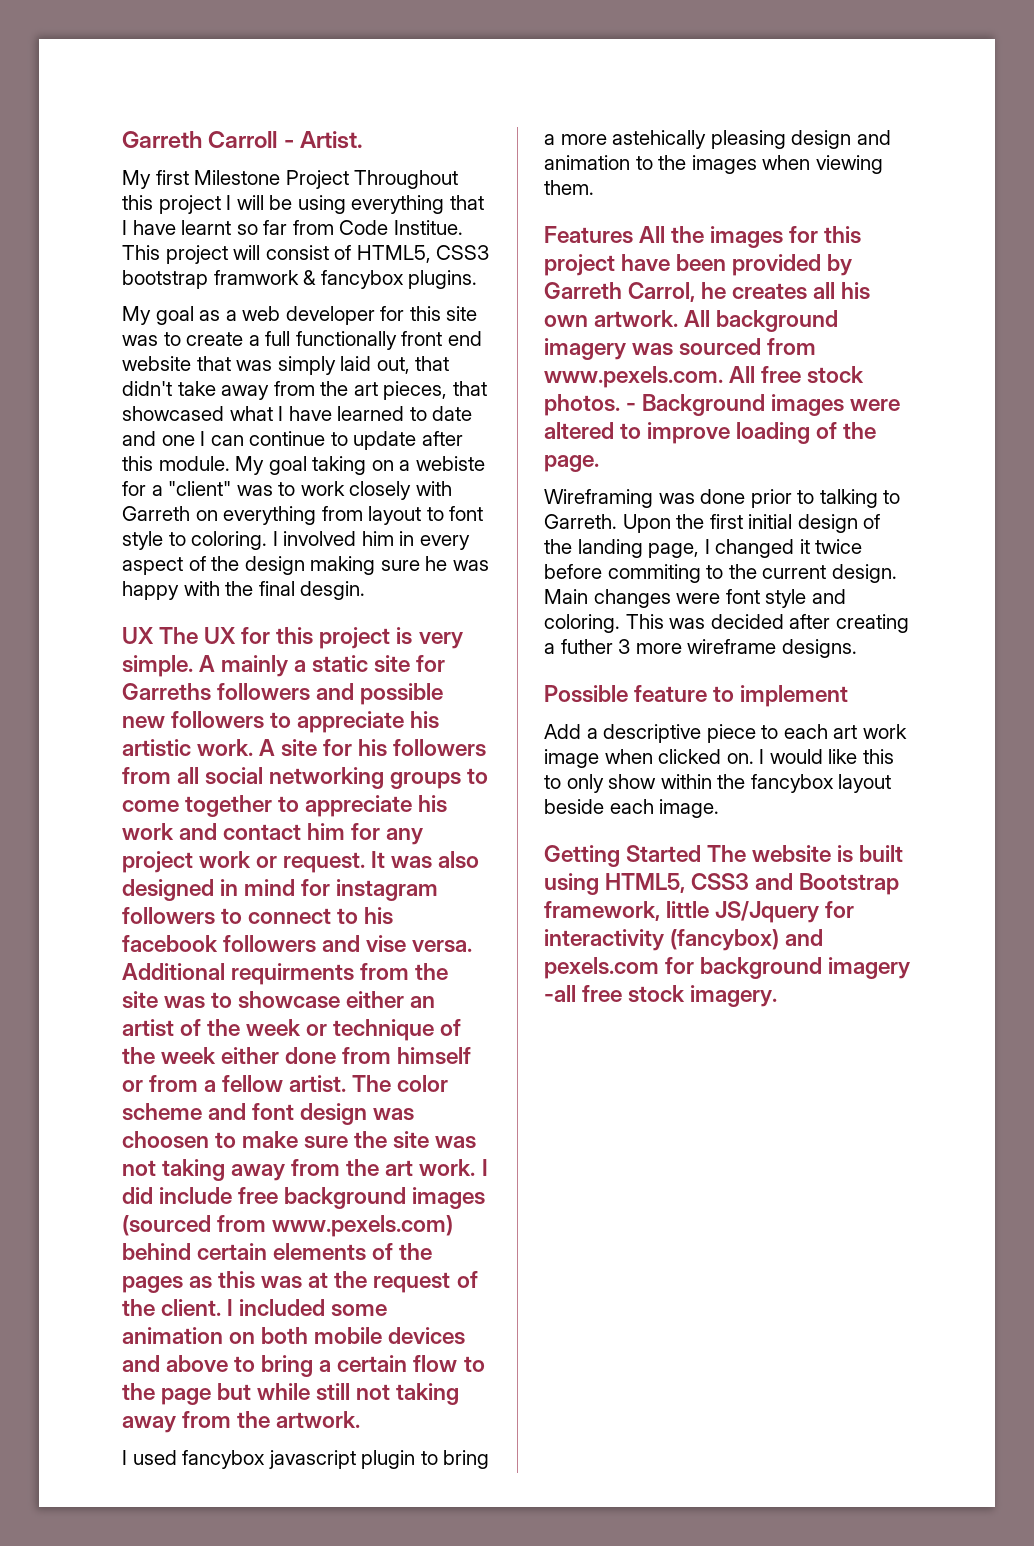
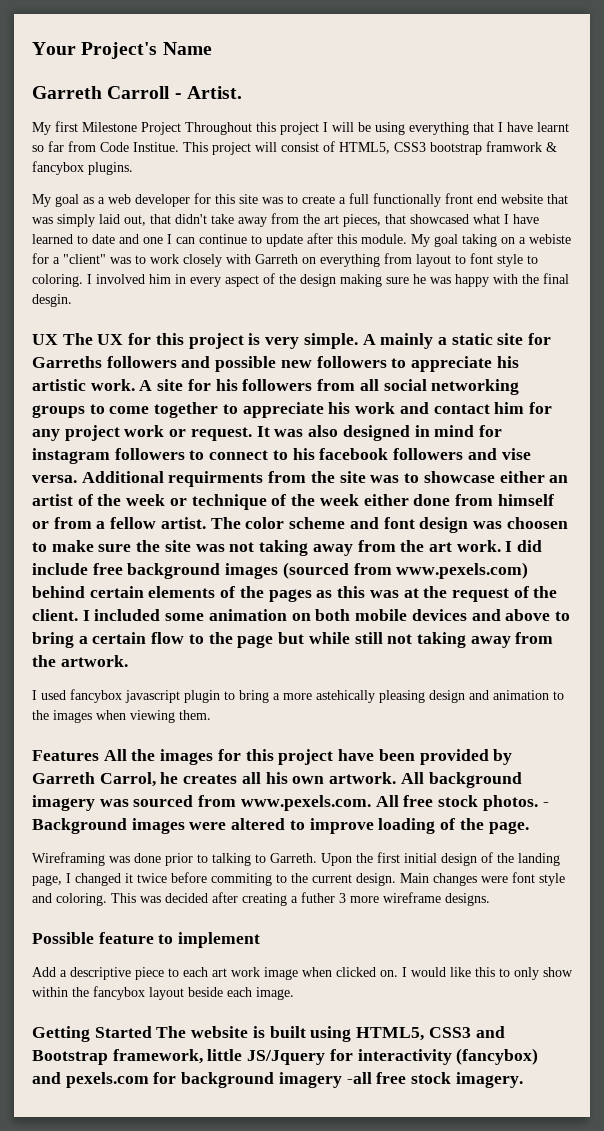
(122, 139) none -> [32,42,212,59] Your Project's Name //

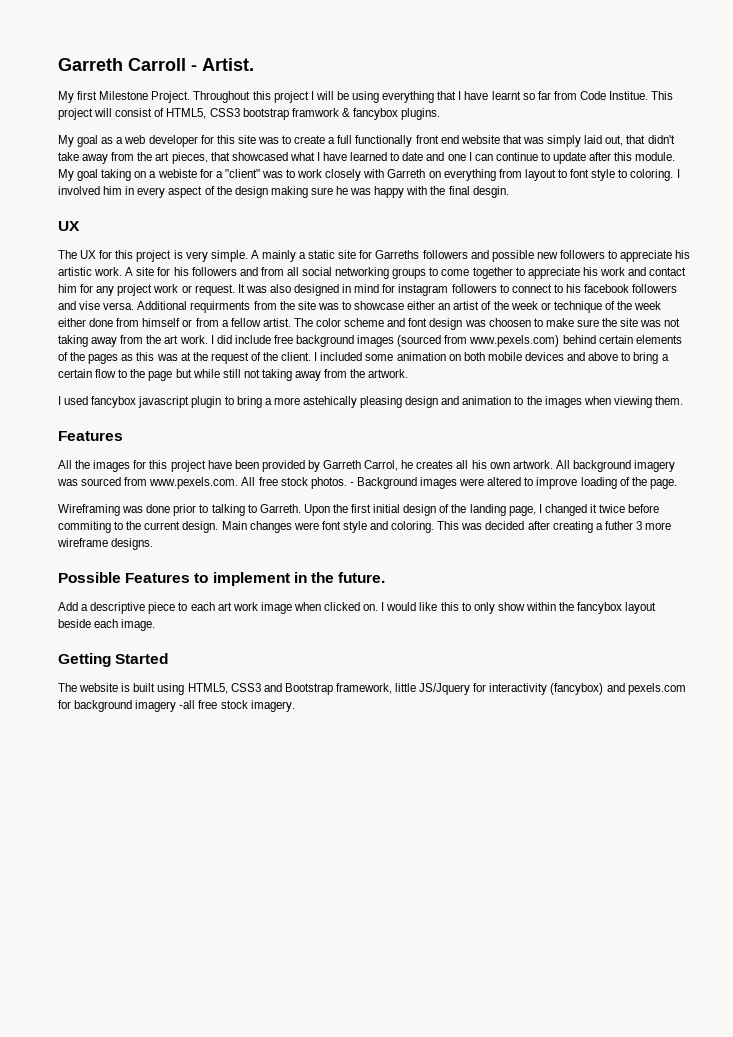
[32,42,212,59] Your Project's Name // -> (58, 64) none
[141,122,181,135] Project -> [151,91,191,103] Project.
(58, 339) none -> (80, 226) //
(313, 385) none -> [239,267,258,276] and
(99, 755) none -> (123, 436) //
[98,932,154,944] feature -> [125,573,191,583] Features
(261, 940) none -> [293,572,386,583] in the future.
(152, 1032) none -> (169, 658) //

